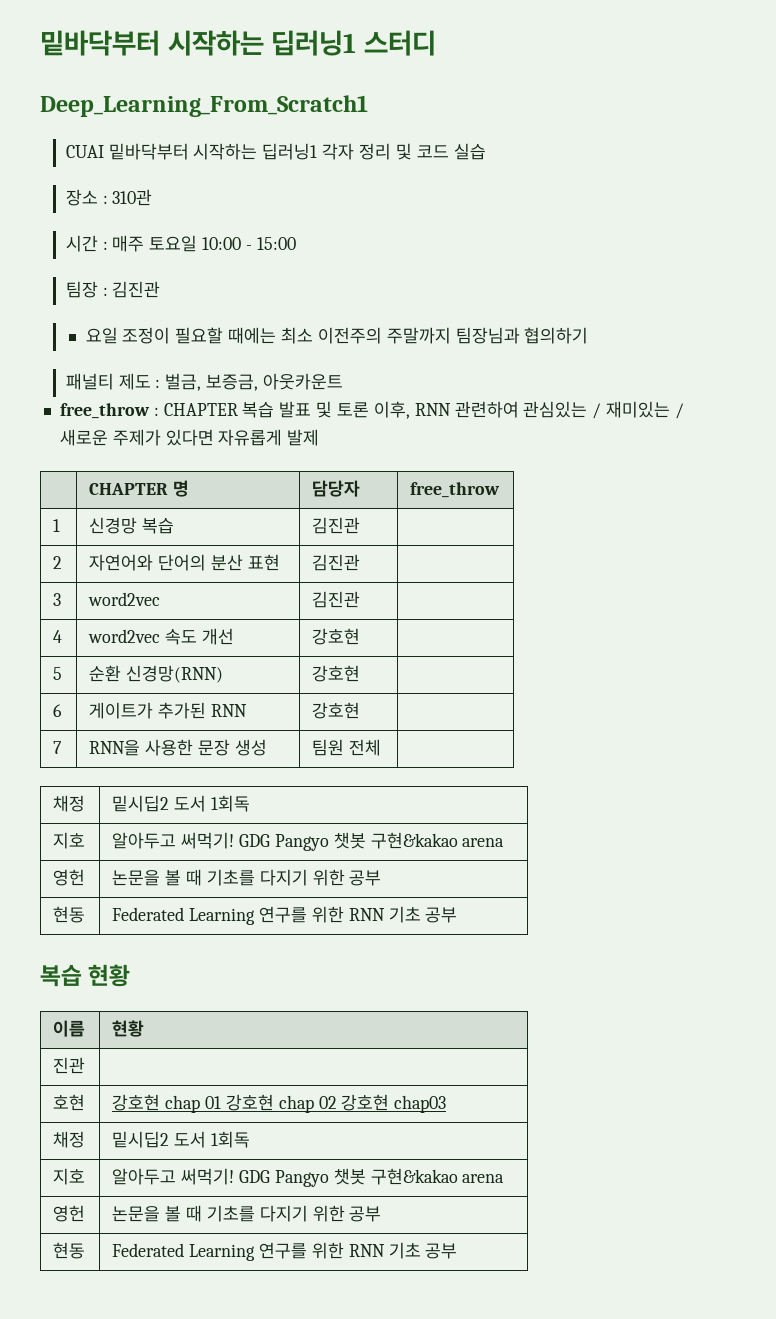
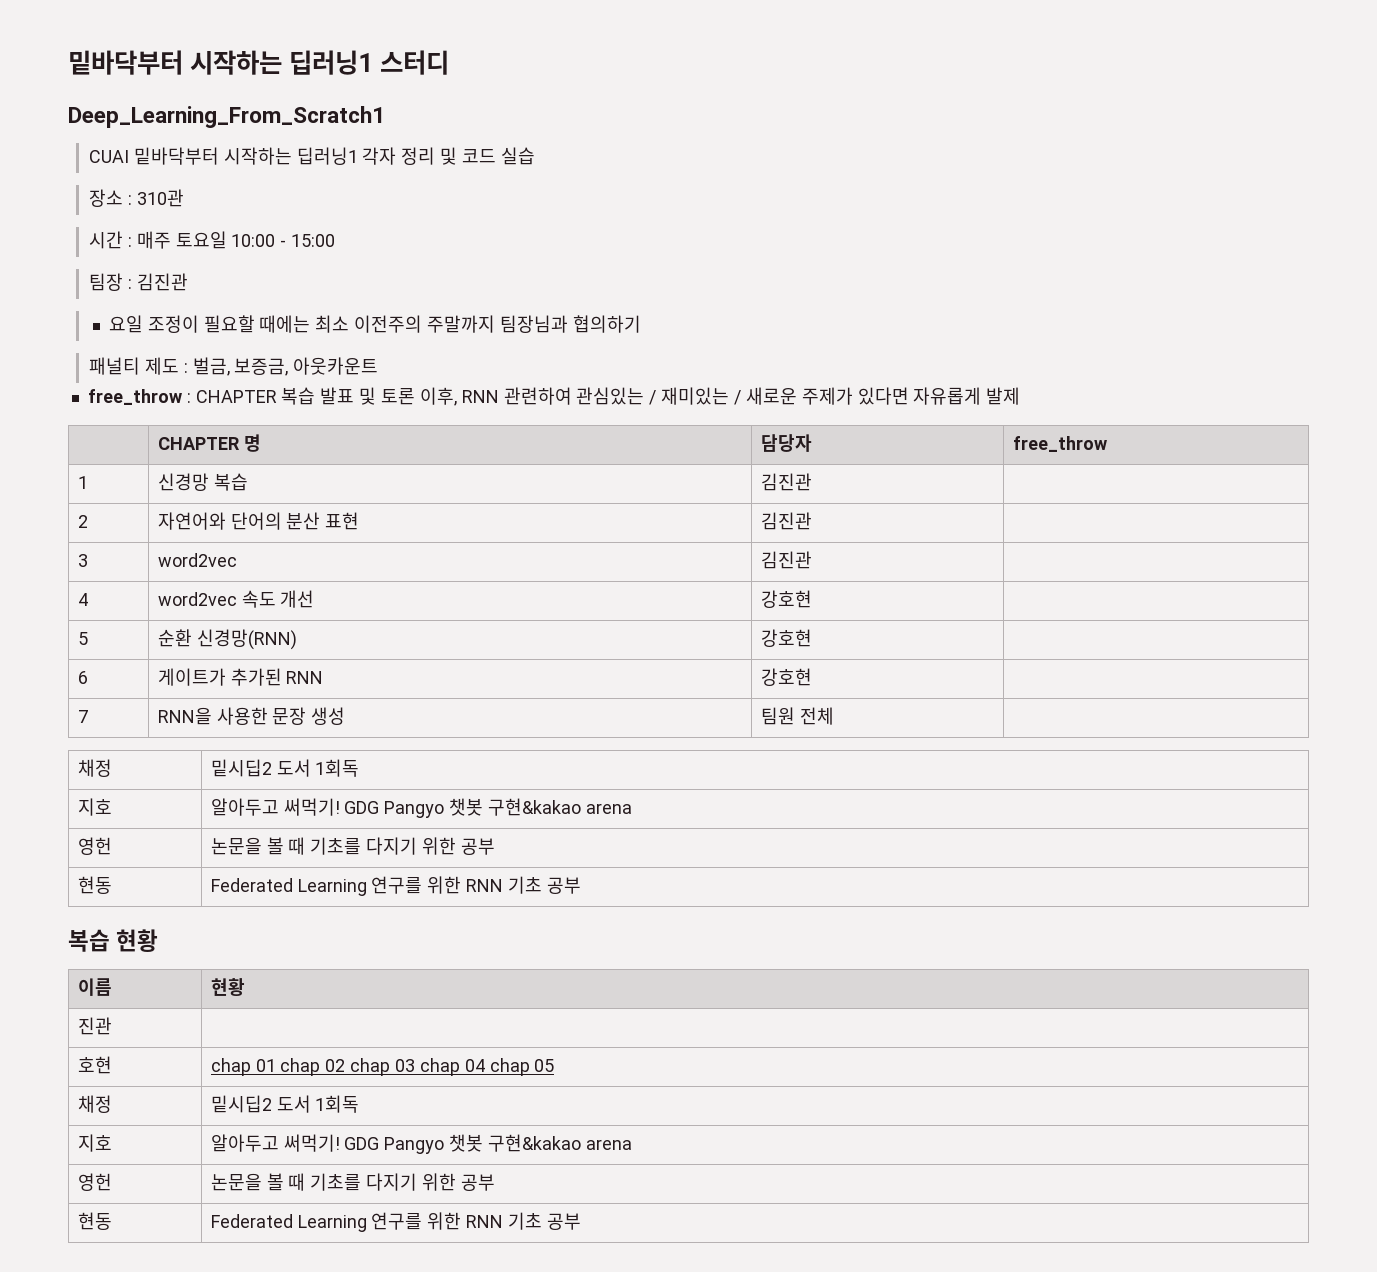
[112,1094,161,1111] 강호현 -> (112, 1065) none
[225,1094,274,1111] 강호현 -> (276, 1065) none
[341,1094,447,1113] 강호현 chap03 -> [350,1058,555,1076] chap 03 chap 04 chap 05

